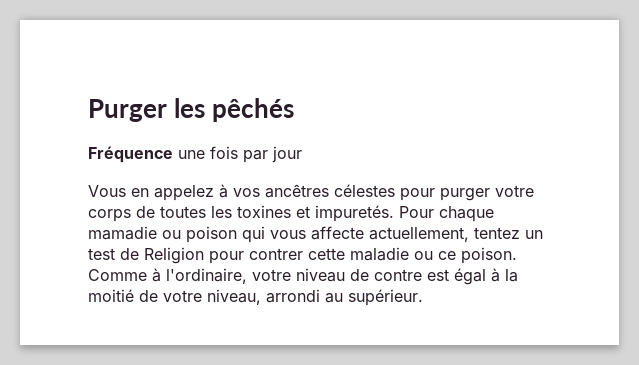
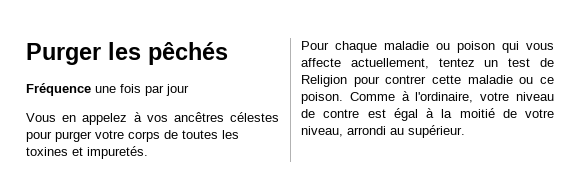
(394, 213) none -> (148, 152) //
[88,226,157,240] mamadie -> [384,41,429,50] maladie

